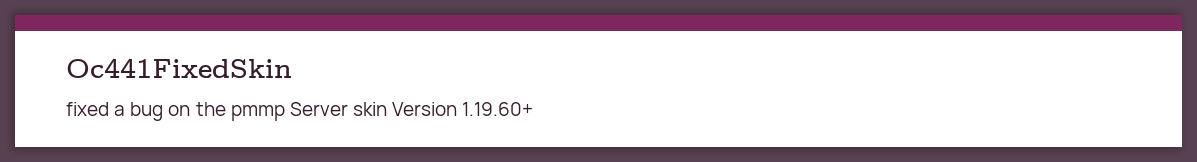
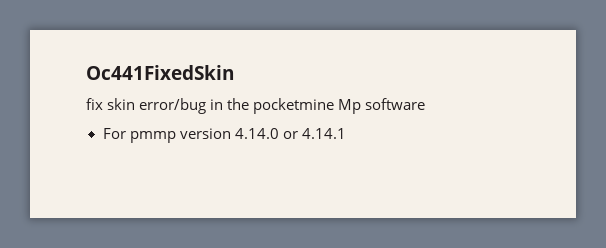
[66,102,534,121] fixed a bug on the pmmp Server skin Version 1.19.60+ -> [86,98,426,114] [102,128,346,143] fix skin error/bug in the pocketmine Mp software // For pmmp version 4.14.0 or 4.14.1

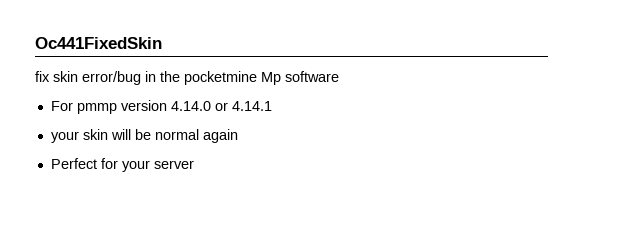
(346, 133) none -> [50,129,238,143] [50,158,194,172] // your skin will be normal again // Perfect for your server

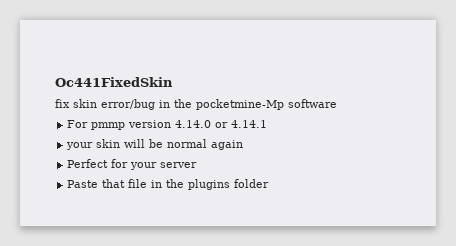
[184,71,281,85] pocketmine Mp -> [196,99,284,110] pocketmine-Mp
(194, 164) none -> [67,179,270,190] // Paste that file in the plugins folder

